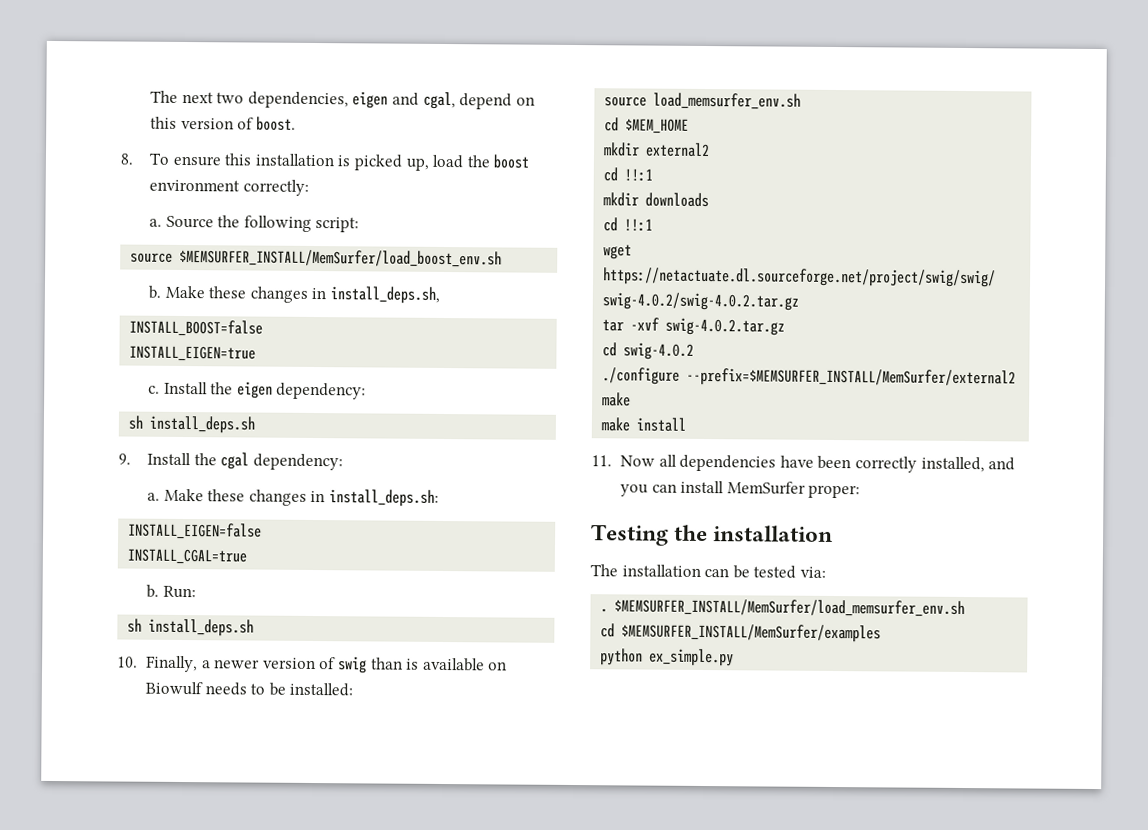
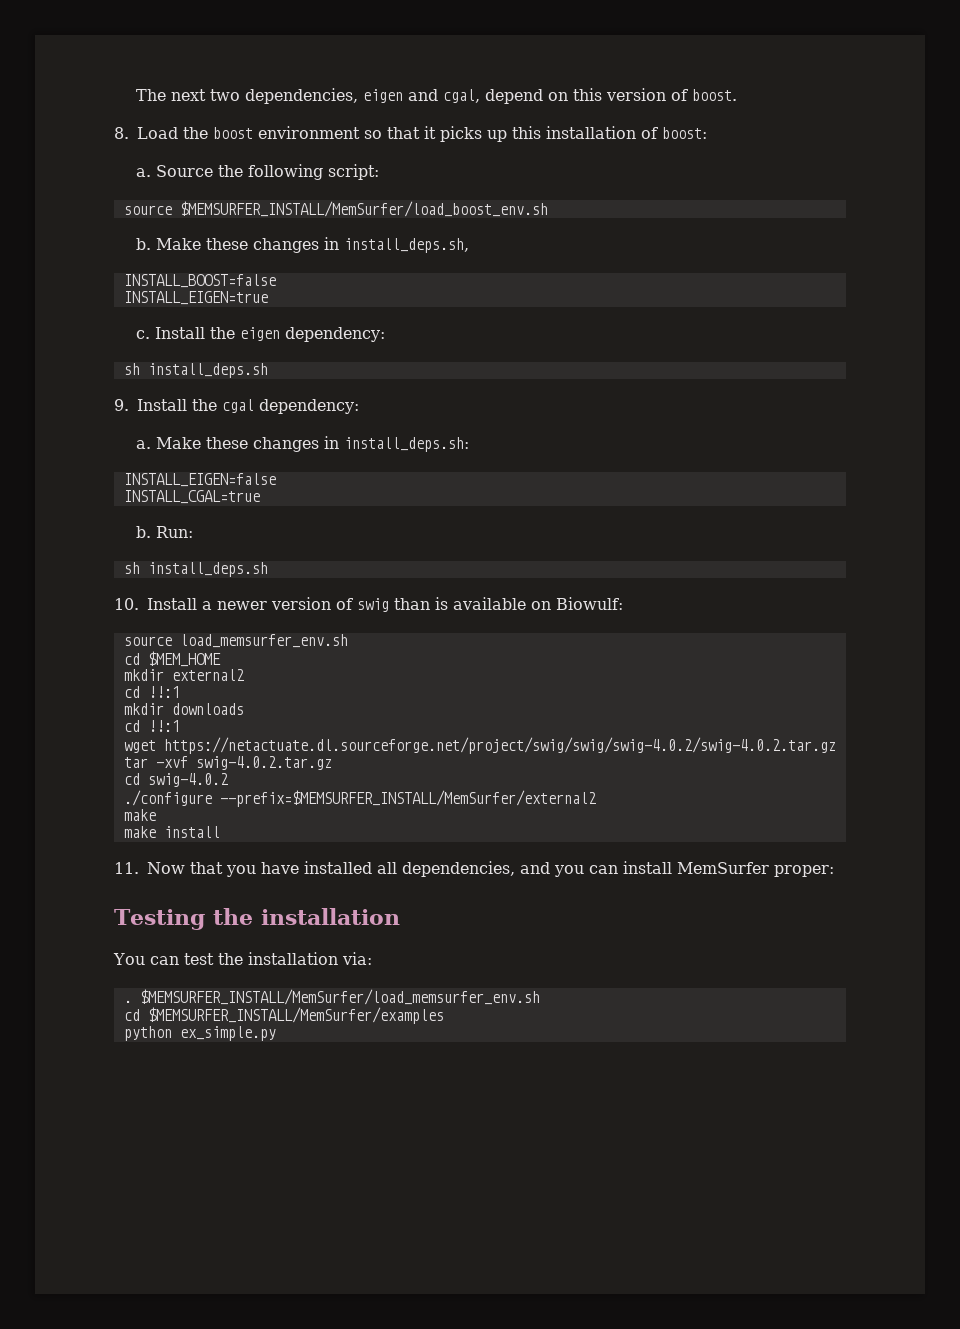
[149,152,530,171] [149,179,309,196] To ensure this installation is picked up, load the boost environment correctly: -> [137,126,707,142] Load the boost environment so that it picks up this installation of boost:
[146,655,199,673] Finally, -> [147,598,197,610] Install
[145,681,354,697] Biowulf needs to be installed: -> [556,597,623,610] Biowulf:
[658,454,985,473] all dependencies have been correctly installed, -> [190,861,515,877] that you have installed all dependencies,
[590,564,797,579] The installation can be tested -> [113,952,338,965] You can test the installation

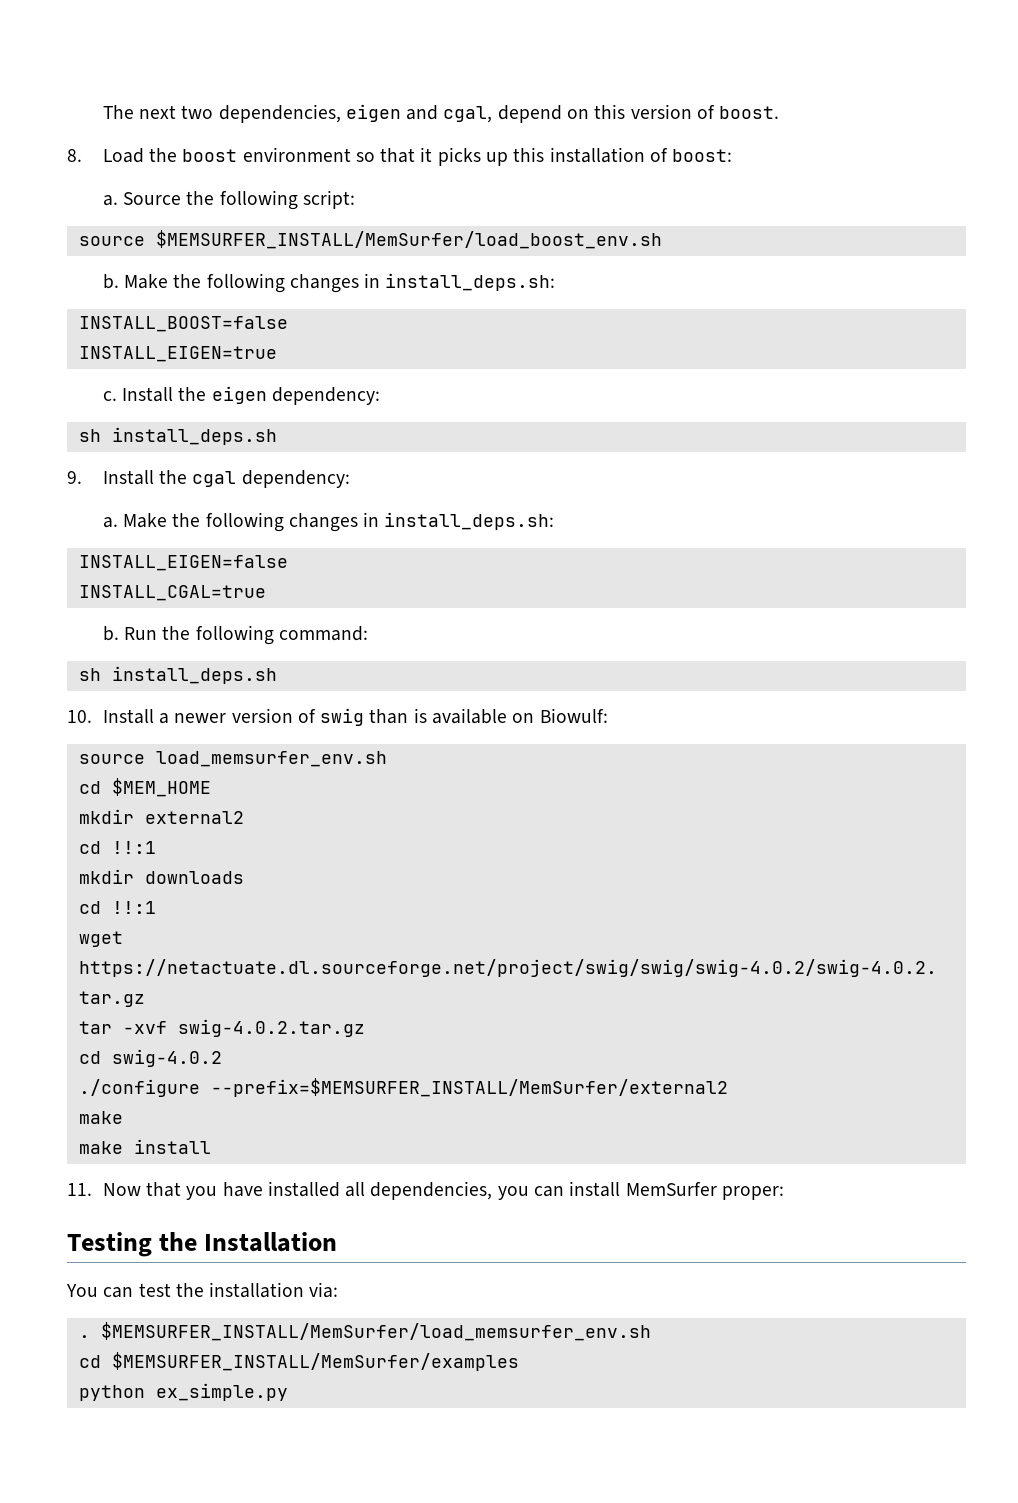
[206,237,470,253] these changes in install_deps.sh, -> [173,273,556,293] the following changes in install_deps.sh:
[206,437,249,449] these -> [172,512,284,532] the following
[156,526,194,538] Run: -> [124,625,368,645] Run the following command:
[520,862,550,874] and -> (493, 1190) none
[260,908,400,925] installation -> [204,1232,338,1252] Installation

